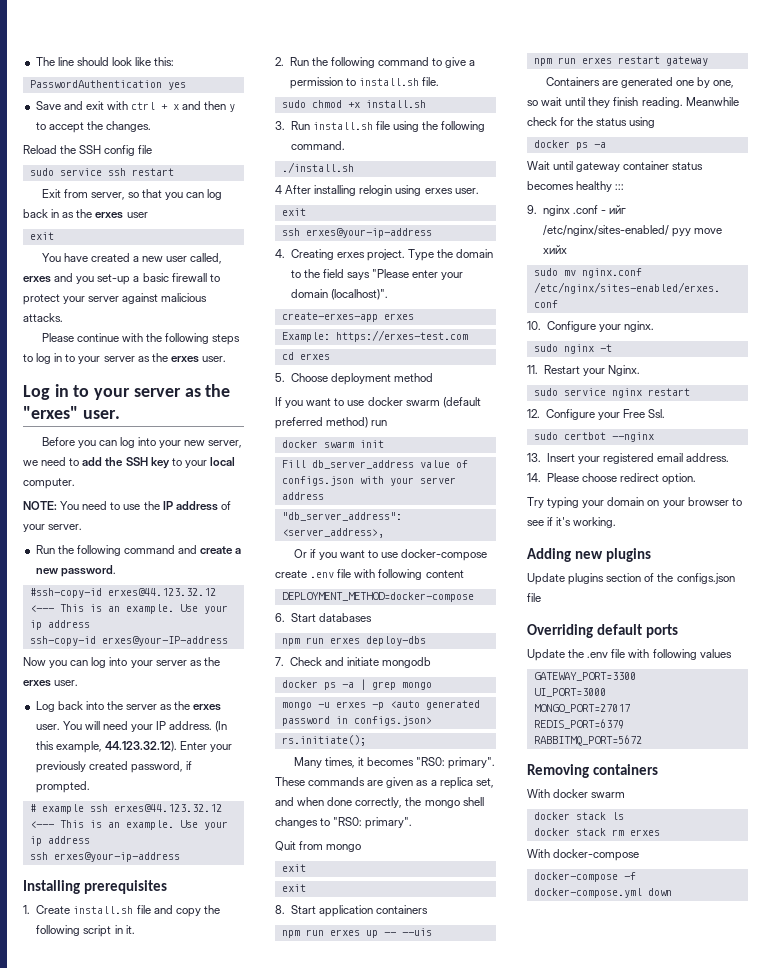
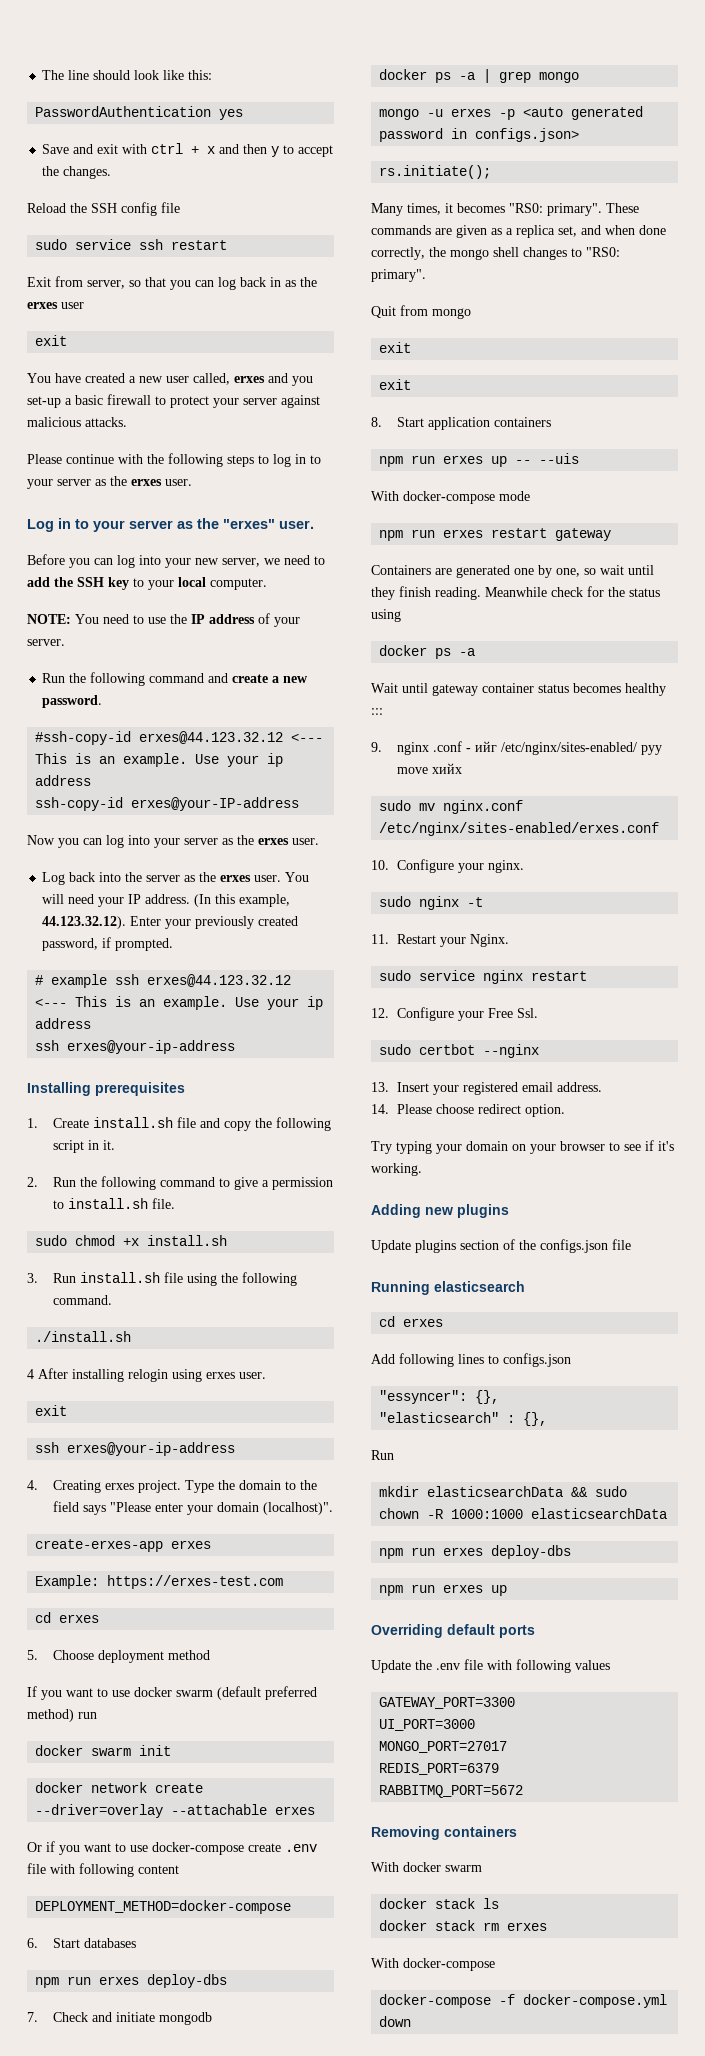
[281,460,468,469] [281,476,456,486] [281,492,324,500] [281,512,402,521] [281,528,384,538] Fill db_server_address value of configs.json with your server address // "db_server_address": <server_address>, -> [35,1782,204,1793] [35,1804,316,1818] docker network create --driver=overlay --attachable erxes
(432, 932) none -> [371,491,530,504] // With docker-compose mode
(541, 597) none -> [371,1281,525,1295] [379,1316,444,1327] [371,1353,571,1367] [379,1390,500,1404] [379,1412,548,1426] [371,1450,394,1460] [379,1486,628,1497] [379,1508,668,1519] [379,1545,572,1559] [379,1584,508,1596] // Running elasticsearch // cd erxes // Add following lines to configs.json // "essyncer": {}, // "elasticsearch" : {}, // Run // mkdir elasticsearchData && sudo chown -R 1000:1000 elasticsearchData // npm run erxes deploy-dbs // npm run erxes up

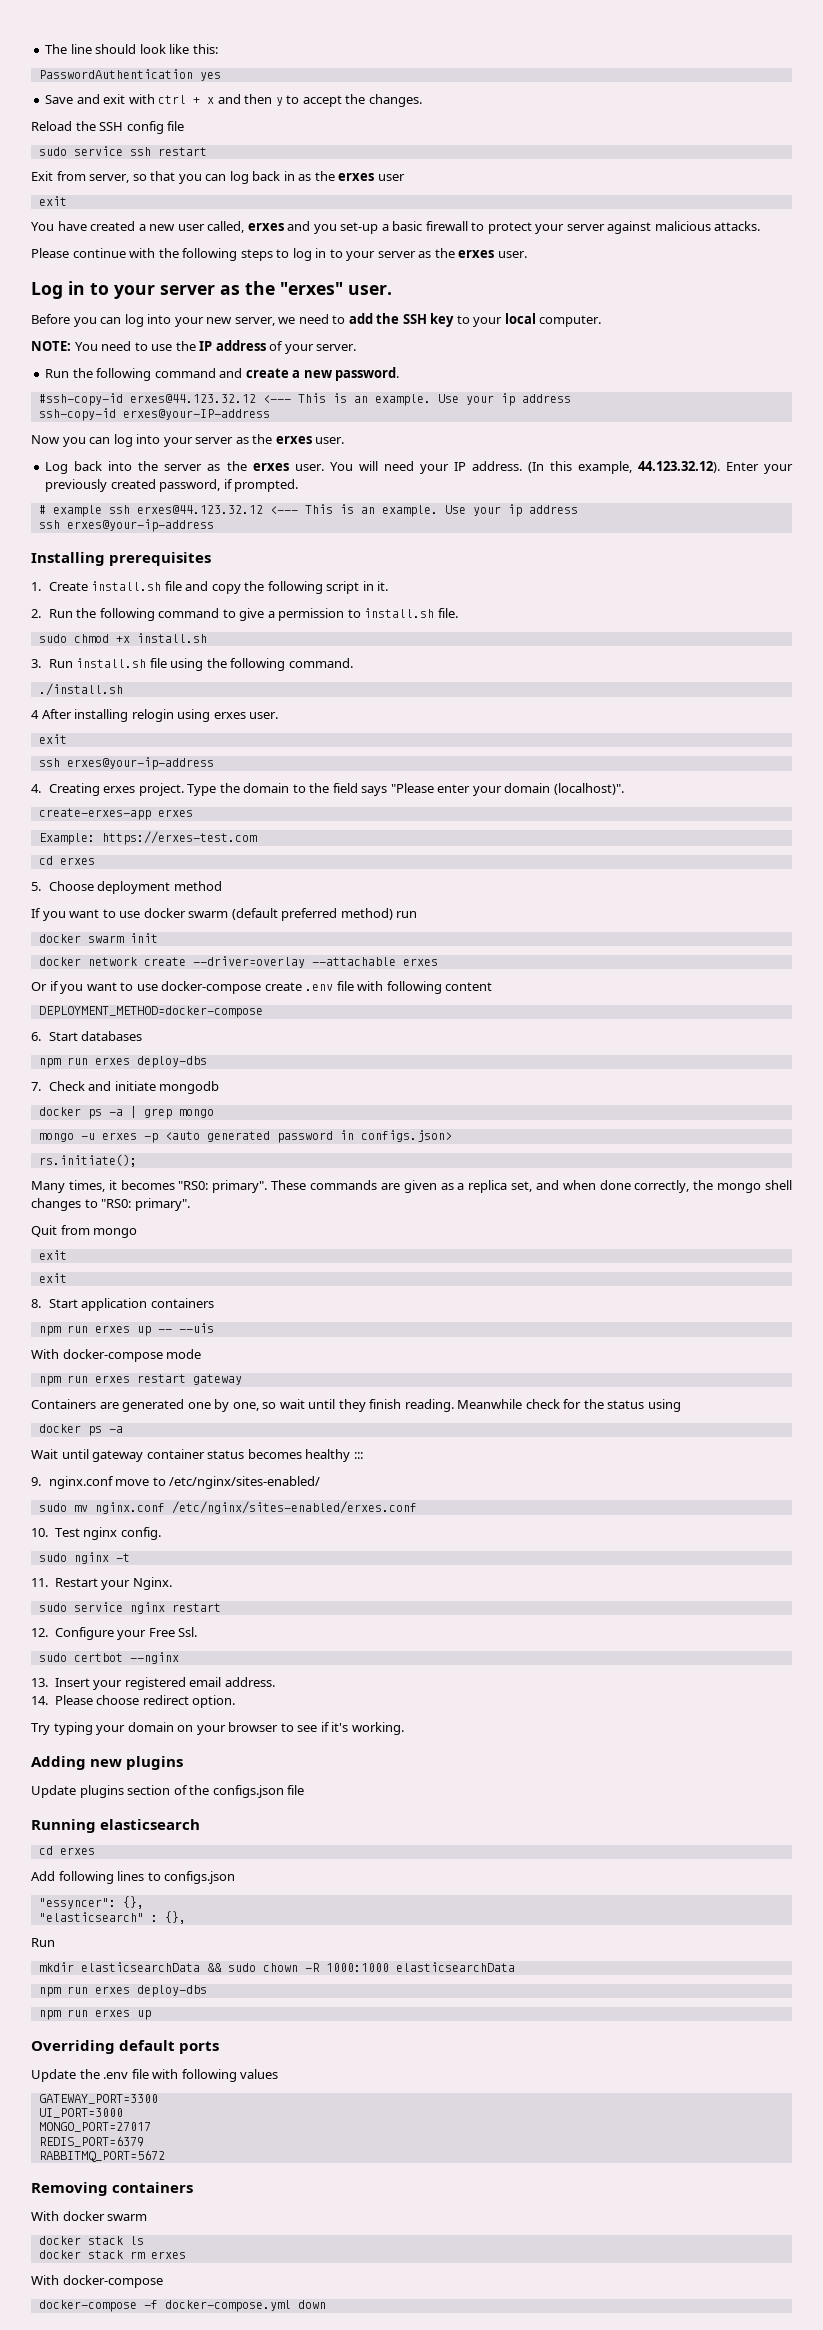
[396,741,662,755] [396,763,462,774] nginx .conf - ийг /etc/nginx/sites-enabled/ руу move хийх -> [48,1476,321,1489] nginx.conf move to /etc/nginx/sites-enabled/
[396,859,524,873] Configure your nginx. -> [54,1527,161,1540] Test nginx config.

